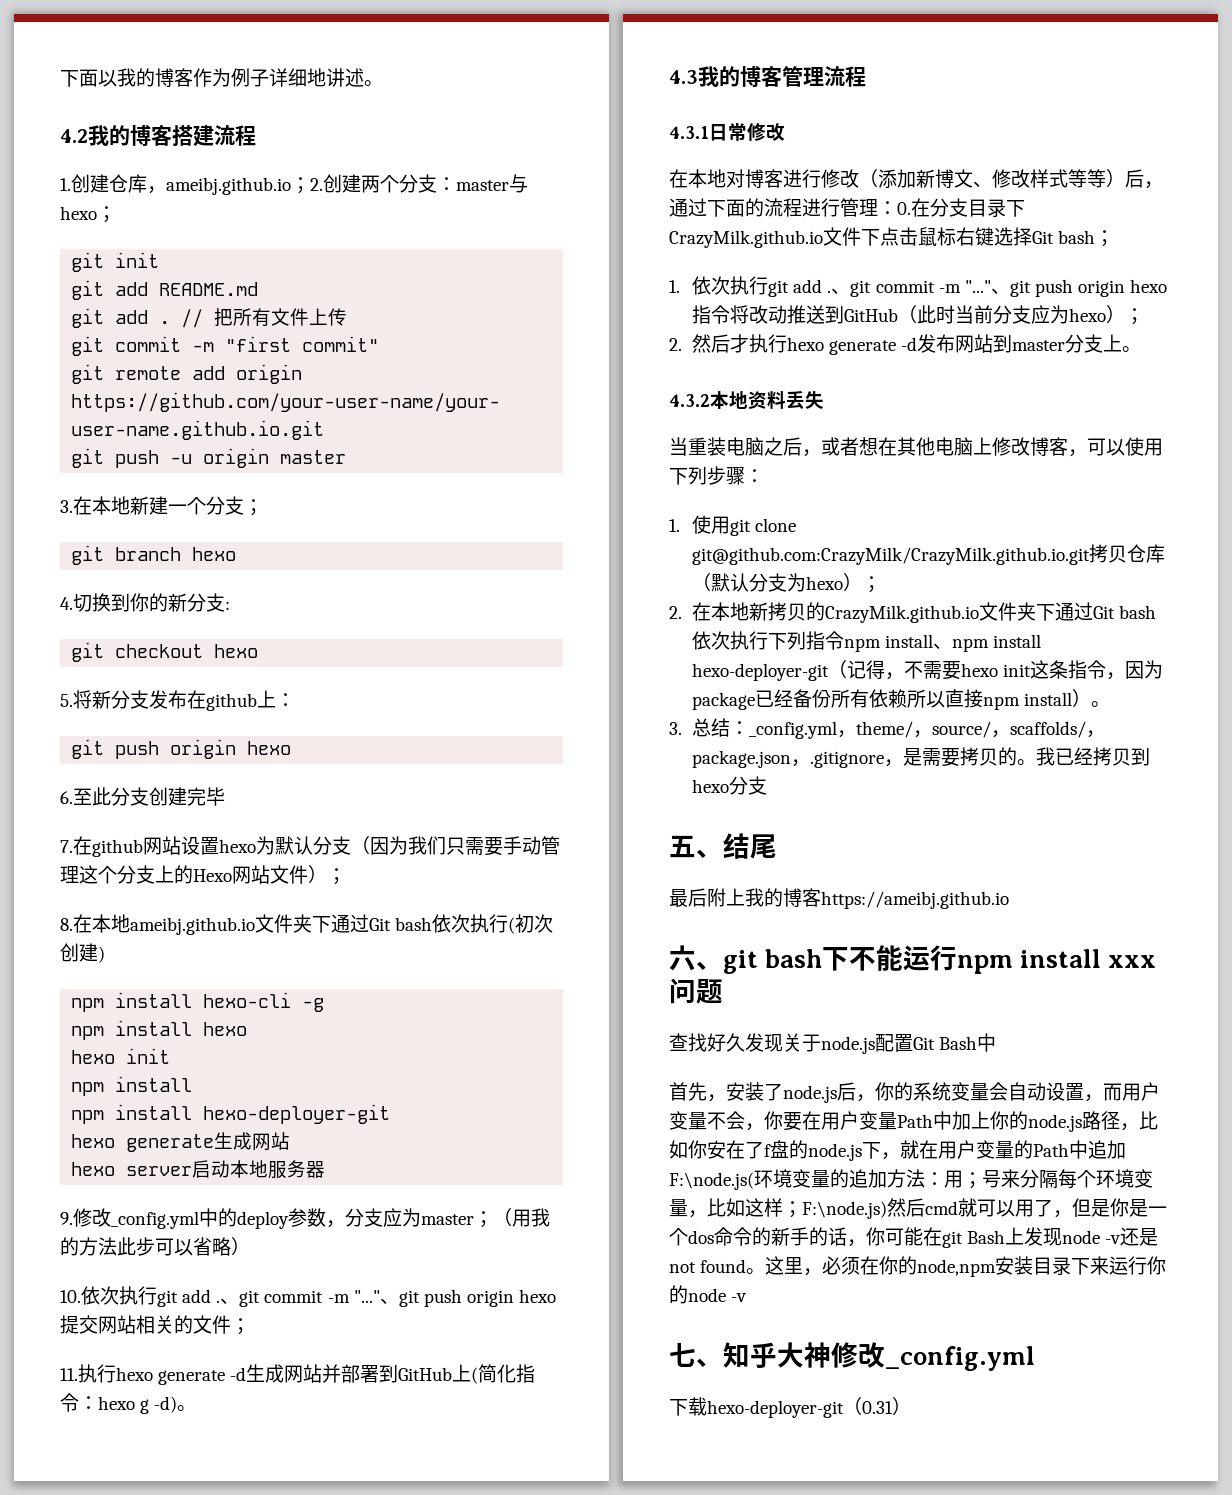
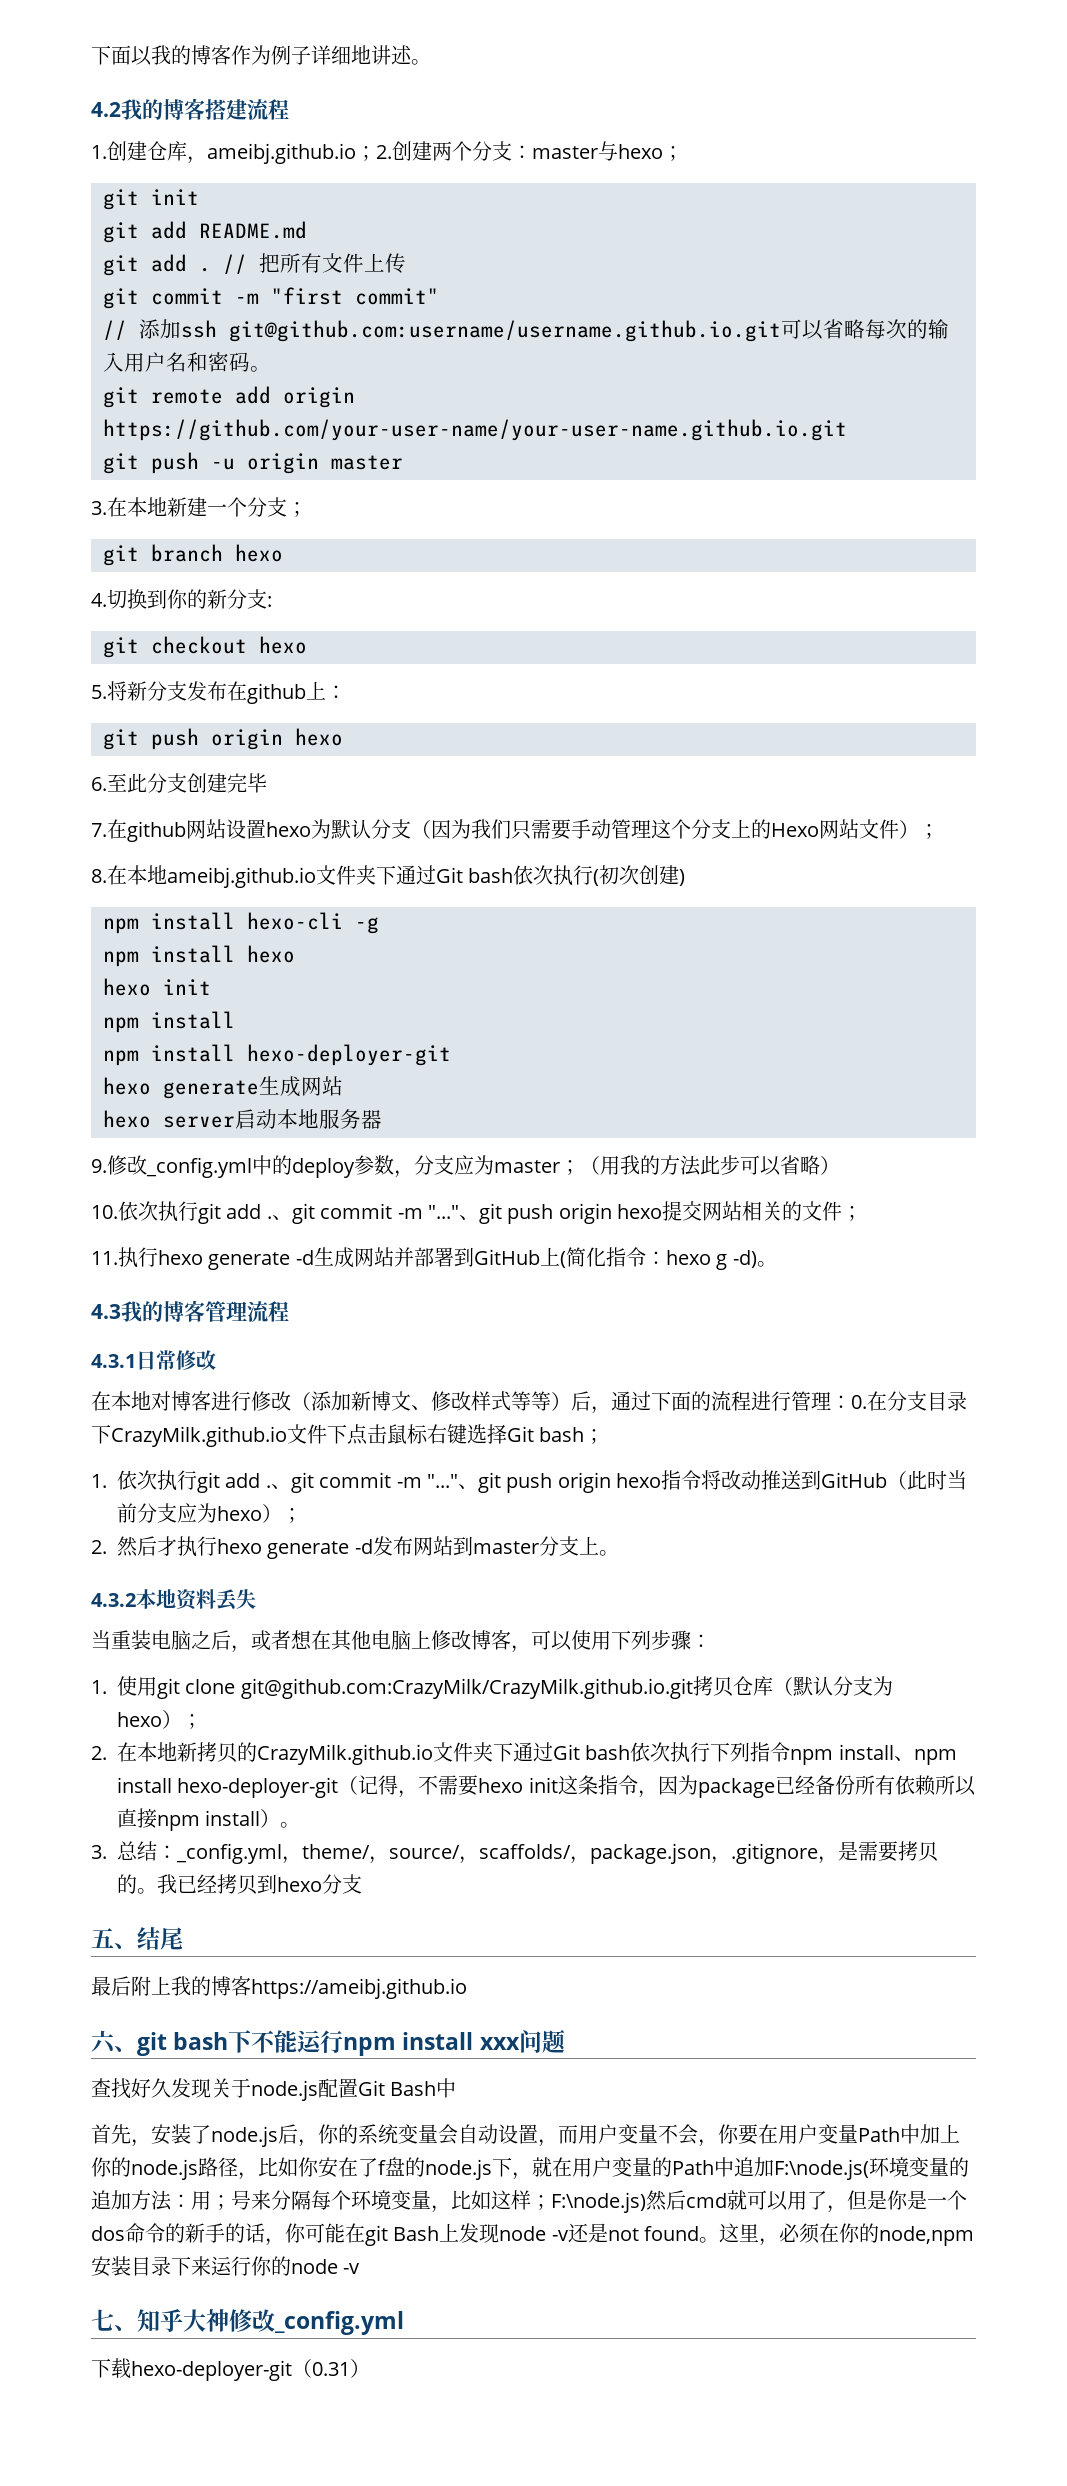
(380, 344) none -> [103,319,949,342] [103,352,271,372] // // 添加ssh git@github.com:username/username.github.io.git可以省略每次的输入用户名和密码。

